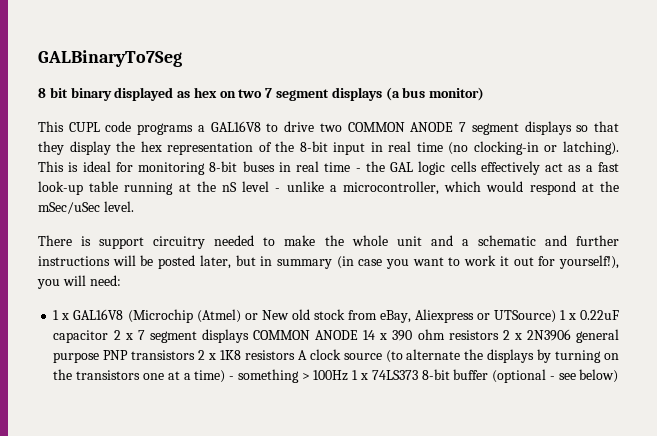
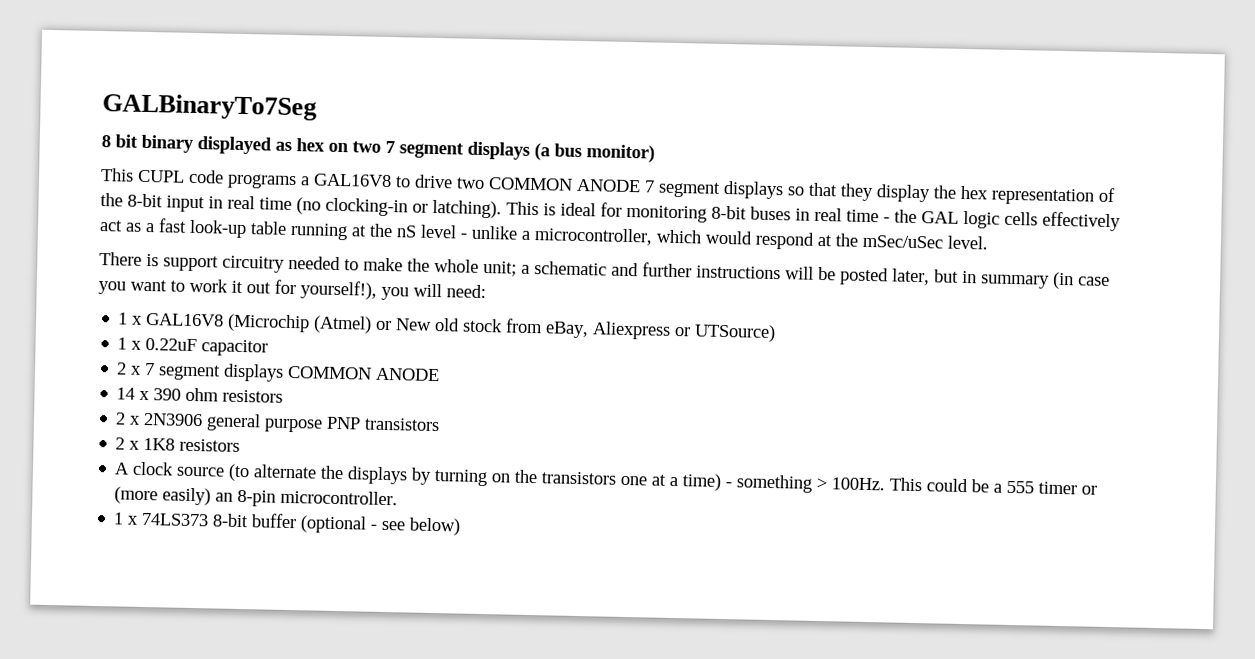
[396,235,453,246] unit and -> [483,260,517,277] unit;
(556, 316) none -> (777, 333) //
(109, 336) none -> (269, 348) //
(359, 335) none -> (441, 374) //
(499, 335) none -> (284, 396) //
(196, 355) none -> (441, 424) //
(295, 355) none -> (241, 445) //
[313,370,349,381] 100Hz -> [831,477,1098,495] [114,486,399,507] 100Hz. This could be a 555 timer or (more easily) an 8-pin microcontroller. //

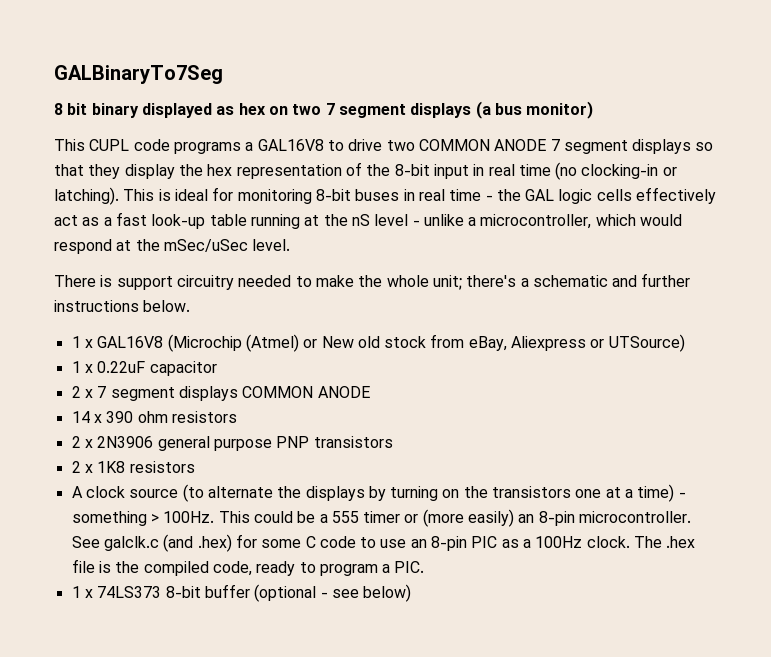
(517, 268) none -> [466,275,517,287] there's
[785,266,1110,290] [98,278,486,301] will be posted later, but in summary (in case you want to work it out for yourself!), you will need: -> [143,300,191,312] below.
(399, 497) none -> [71,534,696,552] [71,559,425,576] See galclk.c (and .hex) for some C code to use an 8-pin PIC as a 100Hz clock. The .hex file is the compiled code, ready to program a PIC.

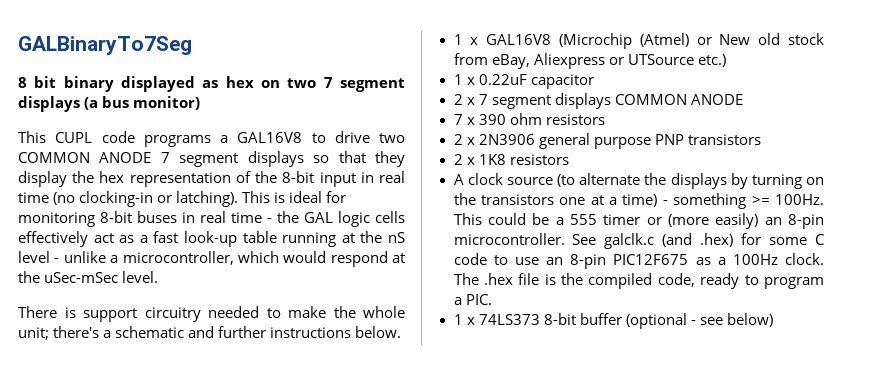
[163,239,248,252] mSec/uSec -> [44,272,119,283] uSec-mSec
[608,334,685,352] UTSource) -> [627,54,726,67] UTSource etc.)
[71,411,90,423] 14 -> [453,114,463,125] 7
[150,514,159,523] > -> [751,196,770,205] >=
[471,536,498,548] PIC -> [613,254,689,265] PIC12F675

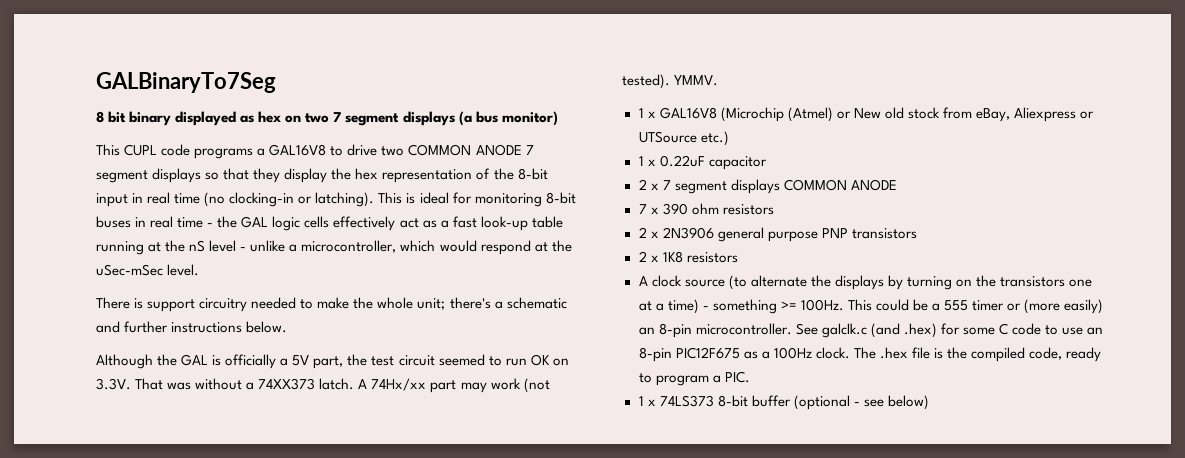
(402, 332) none -> [96,354,569,369] [96,378,550,393] [622,74,719,89] // Although the GAL is officially a 5V part, the test circuit seemed to run OK on 3.3V. That was without a 74XX373 latch. A 74Hx/xx part may work (not tested). YMMV.

